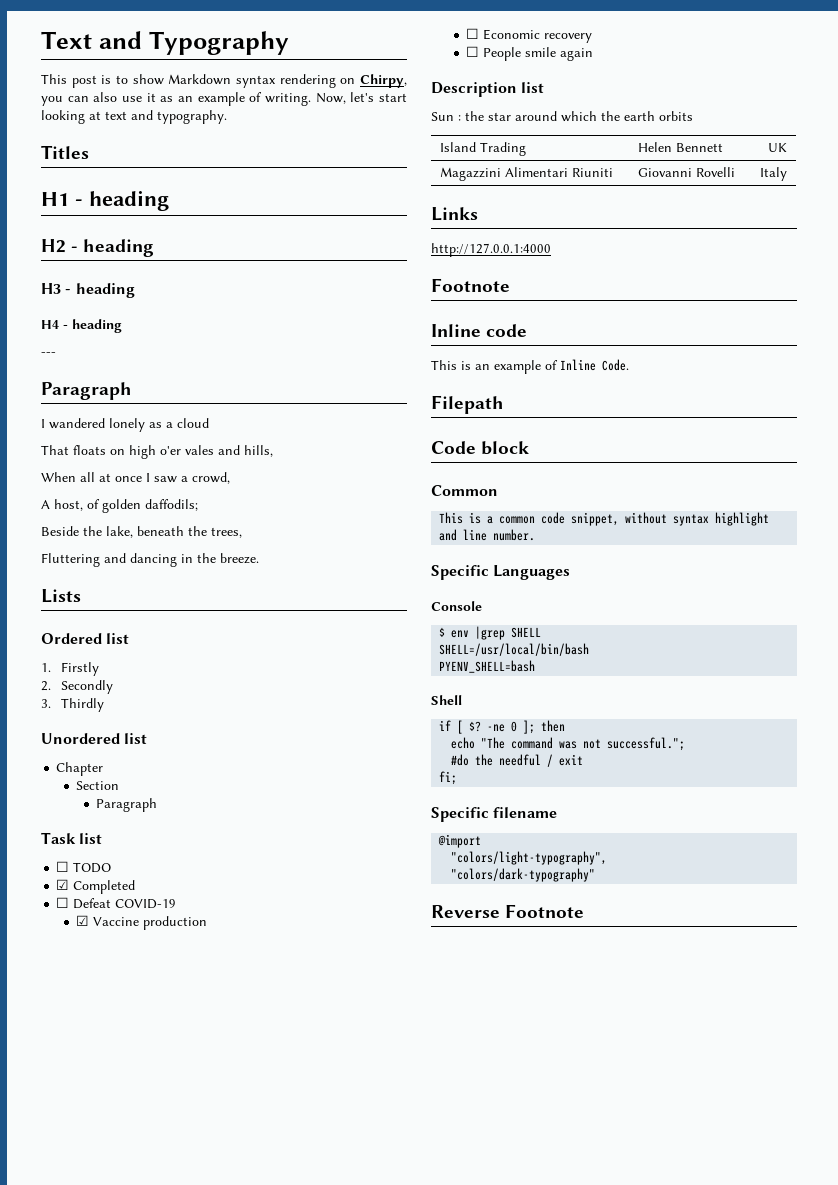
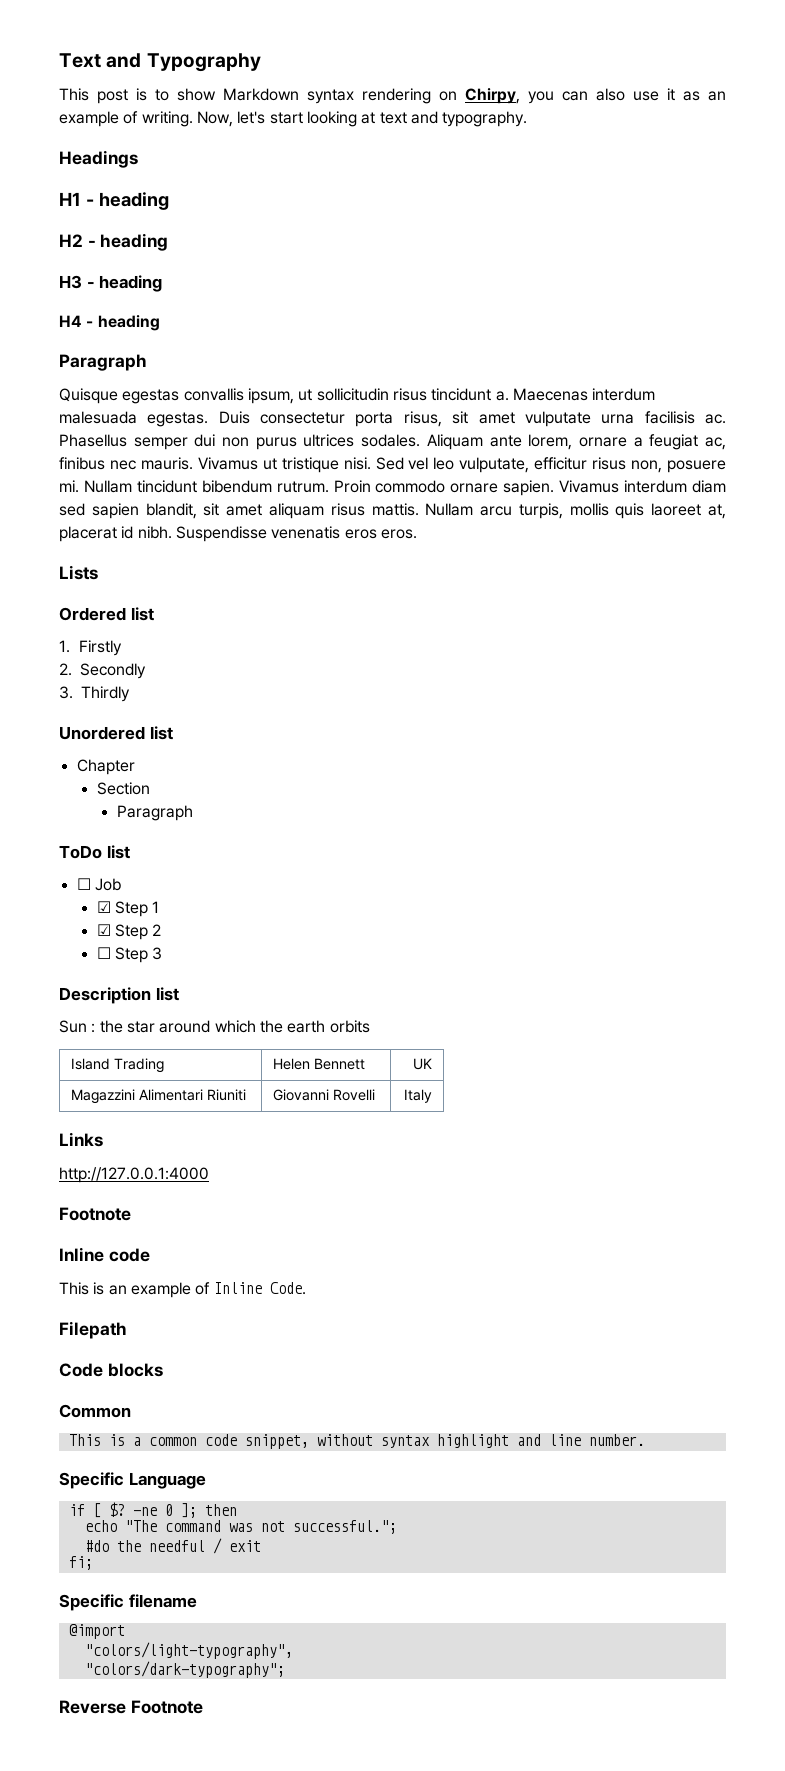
[41,145,89,159] Titles -> [59,150,138,168] Headings
[41,352,56,356] [41,382,132,400] [41,418,209,432] [41,445,273,459] [41,472,230,484] [41,499,198,513] [41,526,242,538] [41,553,259,567] // --- // Paragraph // I wandered lonely as a cloud // That floats on high o'er vales and hills, // When all at once I saw a crowd, // A host, of golden daffodils; // Beside the lake, beneath the trees, // Fluttering and dancing in the breeze. -> [59,354,147,371] [59,388,656,404] [59,411,727,427] [59,434,727,450] [59,457,727,473] [59,480,726,496] [59,503,727,519] [59,526,417,542] // Paragraph // Quisque egestas convallis ipsum, ut sollicitudin risus tincidunt a. Maecenas interdum malesuada egestas. Duis consectetur porta risus, sit amet vulputate urna facilisis ac. Phasellus semper dui non purus ultrices sodales. Aliquam ante lorem, ornare a feugiat ac, finibus nec mauris. Vivamus ut tristique nisi. Sed vel leo vulputate, efficitur risus non, posuere mi. Nullam tincidunt bibendum rutrum. Proin commodo ornare sapien. Vivamus interdum diam sed sapien blandit, sit amet aliquam risus mattis. Nullam arcu turpis, mollis quis laoreet at, placerat id nibh. Suspendisse venenatis eros eros.
[41,832,76,844] Task -> [59,845,102,859] ToDo
[73,862,112,873] [56,879,136,894] [56,897,177,909] [76,915,208,930] [466,28,593,43] [466,46,594,61] TODO // ☑ Completed // ☐ Defeat COVID-19 // ☑ Vaccine production // ☐ Economic recovery // ☐ People smile again -> [94,878,121,891] [96,901,160,917] [96,924,162,940] [96,947,163,963] Job // ☑ Step 1 // ☑ Step 2 // ☐ Step 3
[481,441,530,455] block -> [107,1363,163,1377] blocks
[493,565,571,580] [431,601,482,611] [439,626,542,640] [439,643,590,656] [439,660,536,673] [431,695,462,705] Languages // Console // $ env |grep SHELL // SHELL=/usr/local/bin/bash // PYENV_SHELL=bash // Shell -> [128,1472,206,1489] Language
[451,868,596,882] "colors/dark-typography" -> [84,1661,285,1678] "colors/dark-typography";

